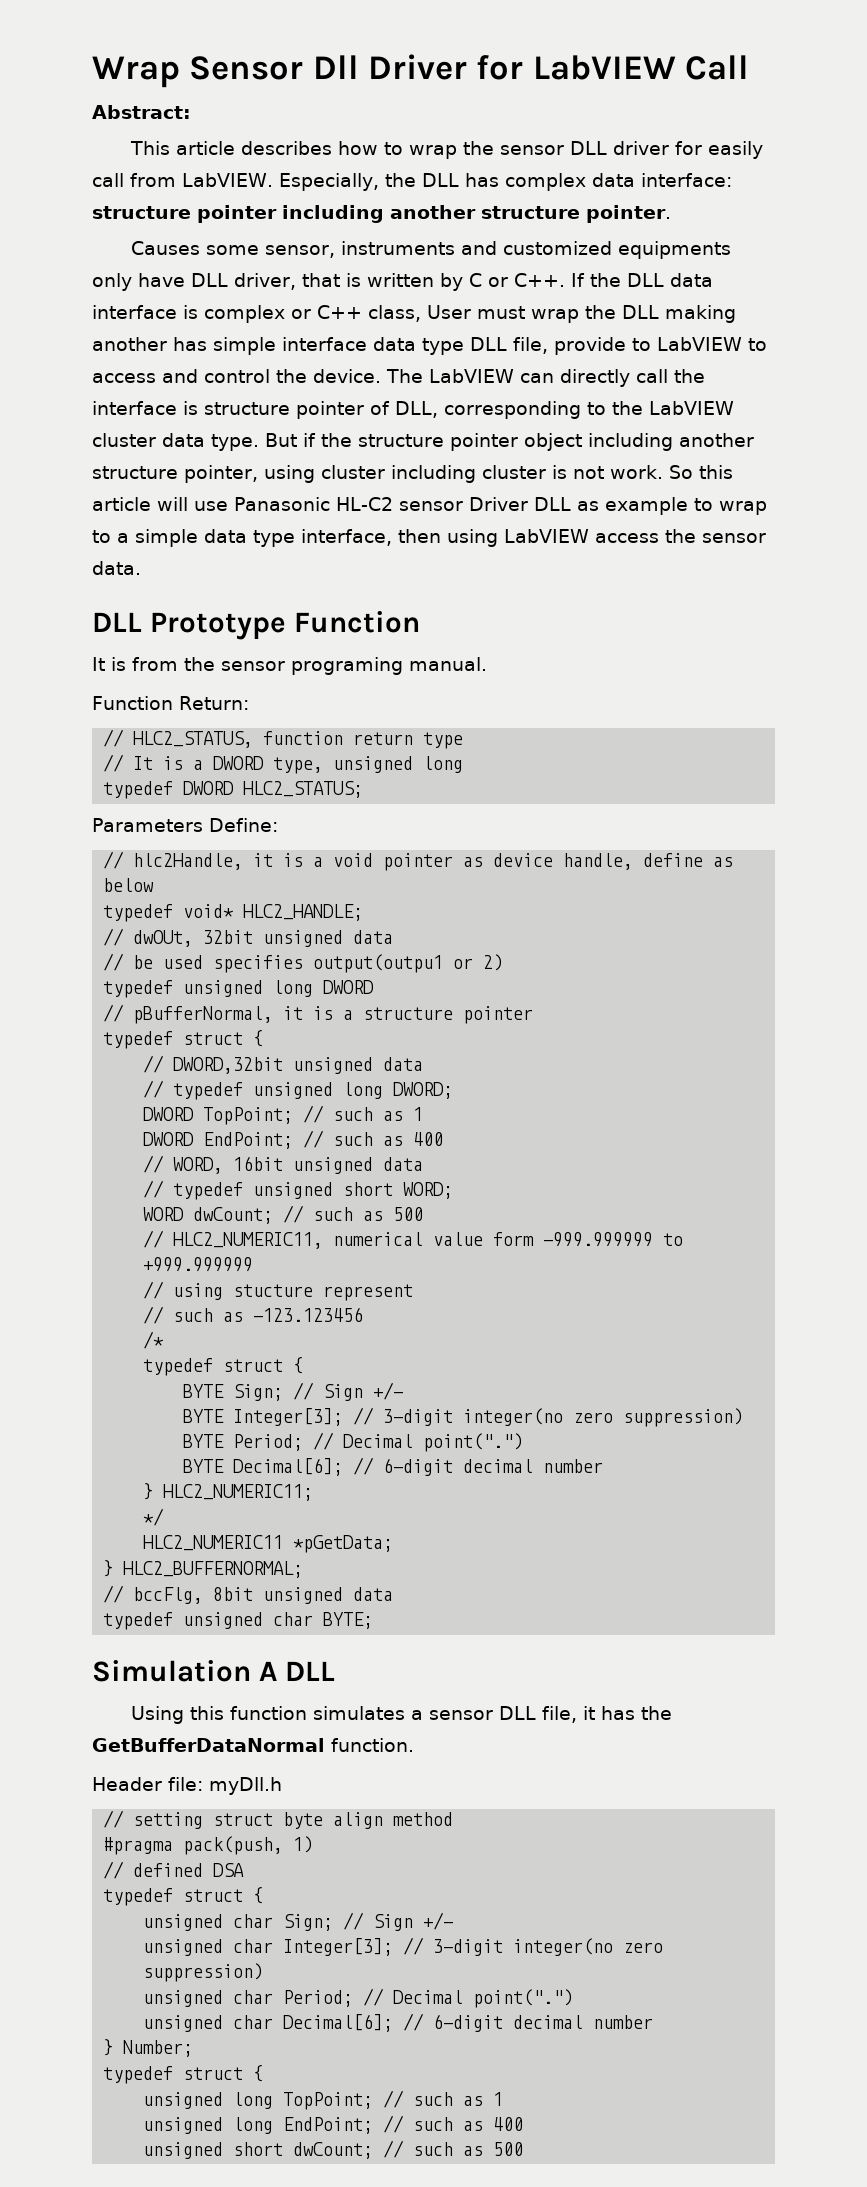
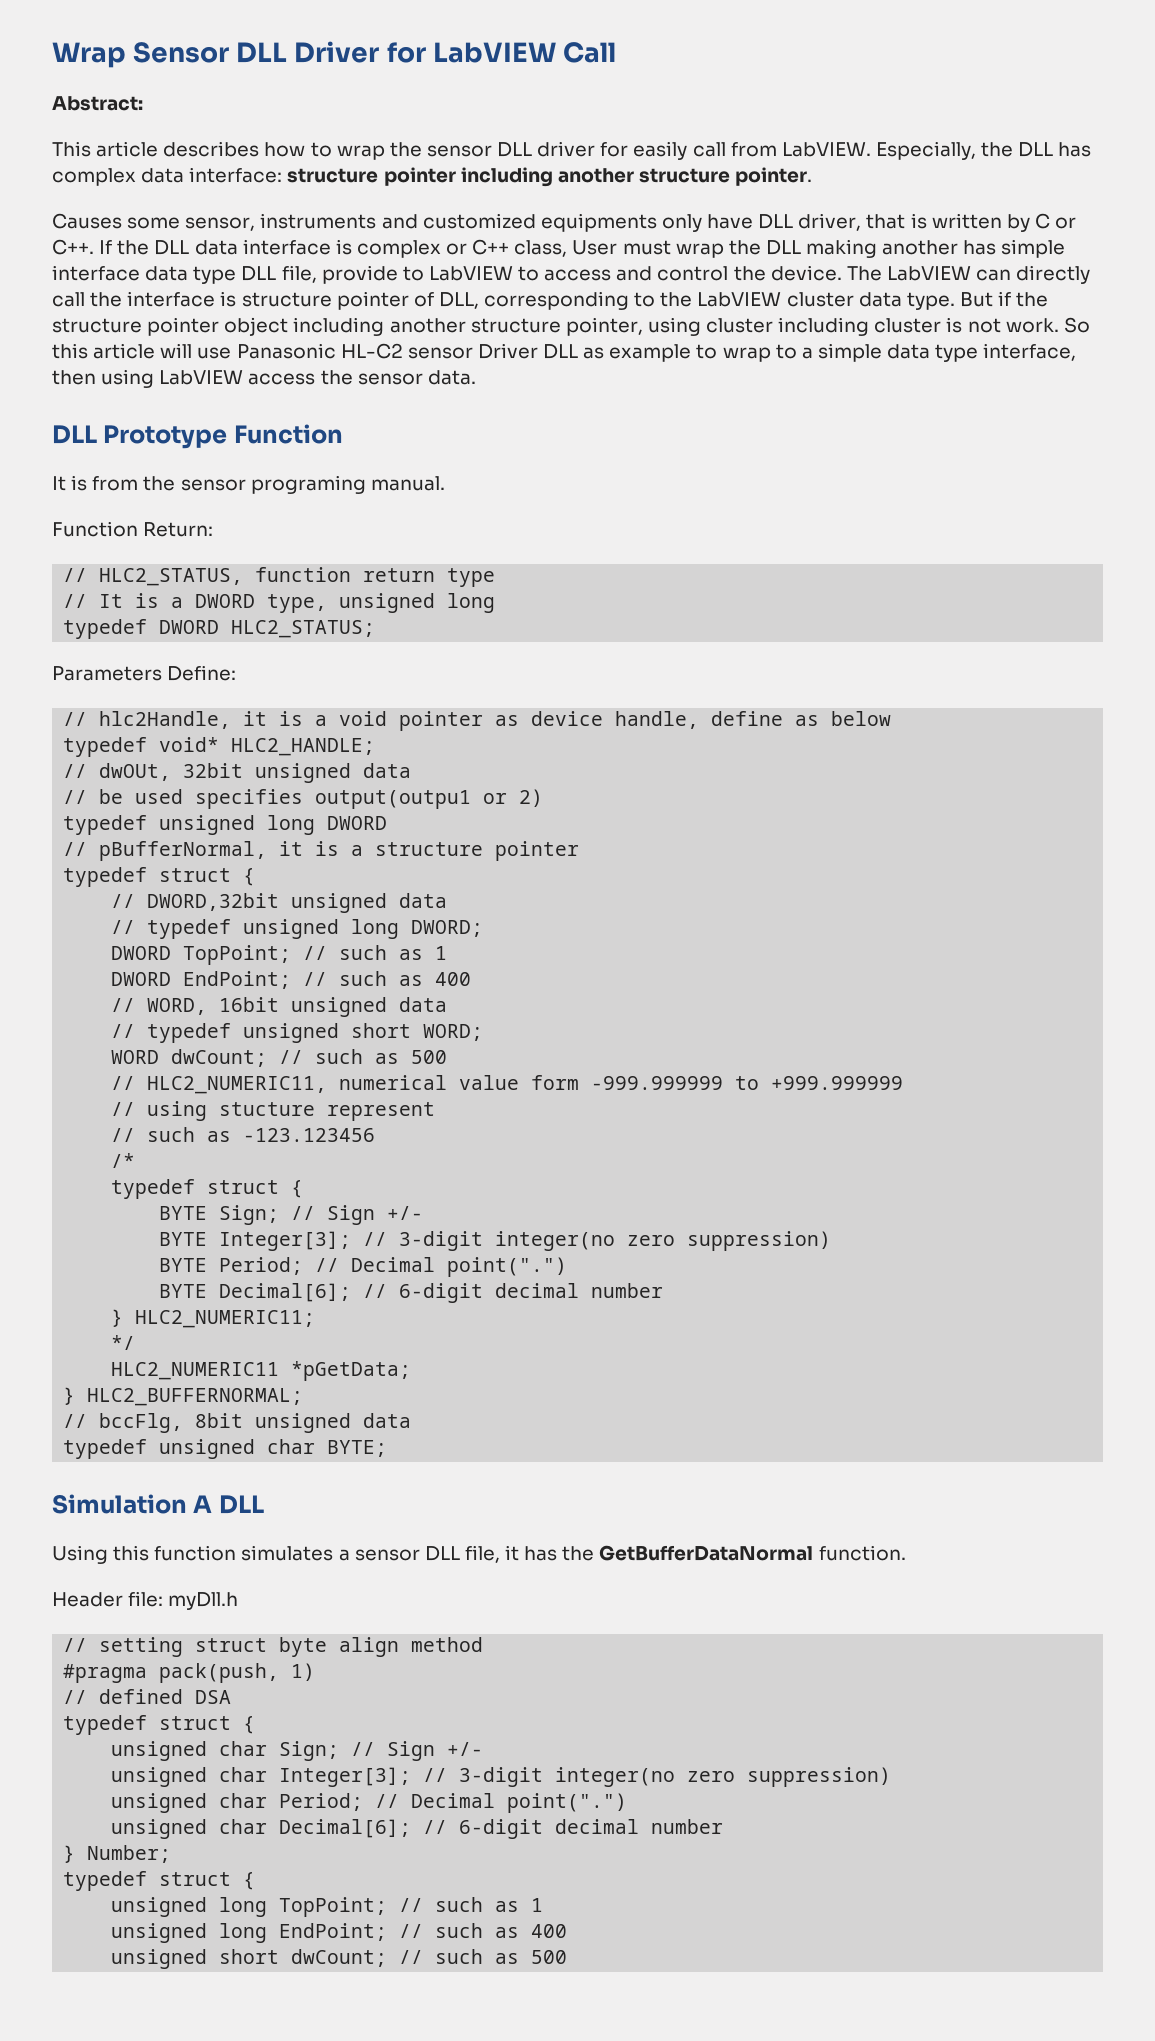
[312,55,359,79] Dll -> [236,42,288,63] DLL

